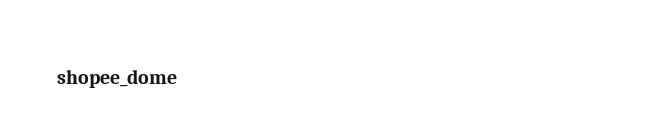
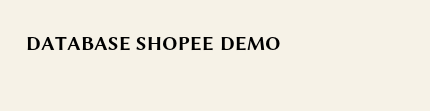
[57,69,177,88] shopee_dome -> [26,36,281,51] DATABASE SHOPEE DEMO

